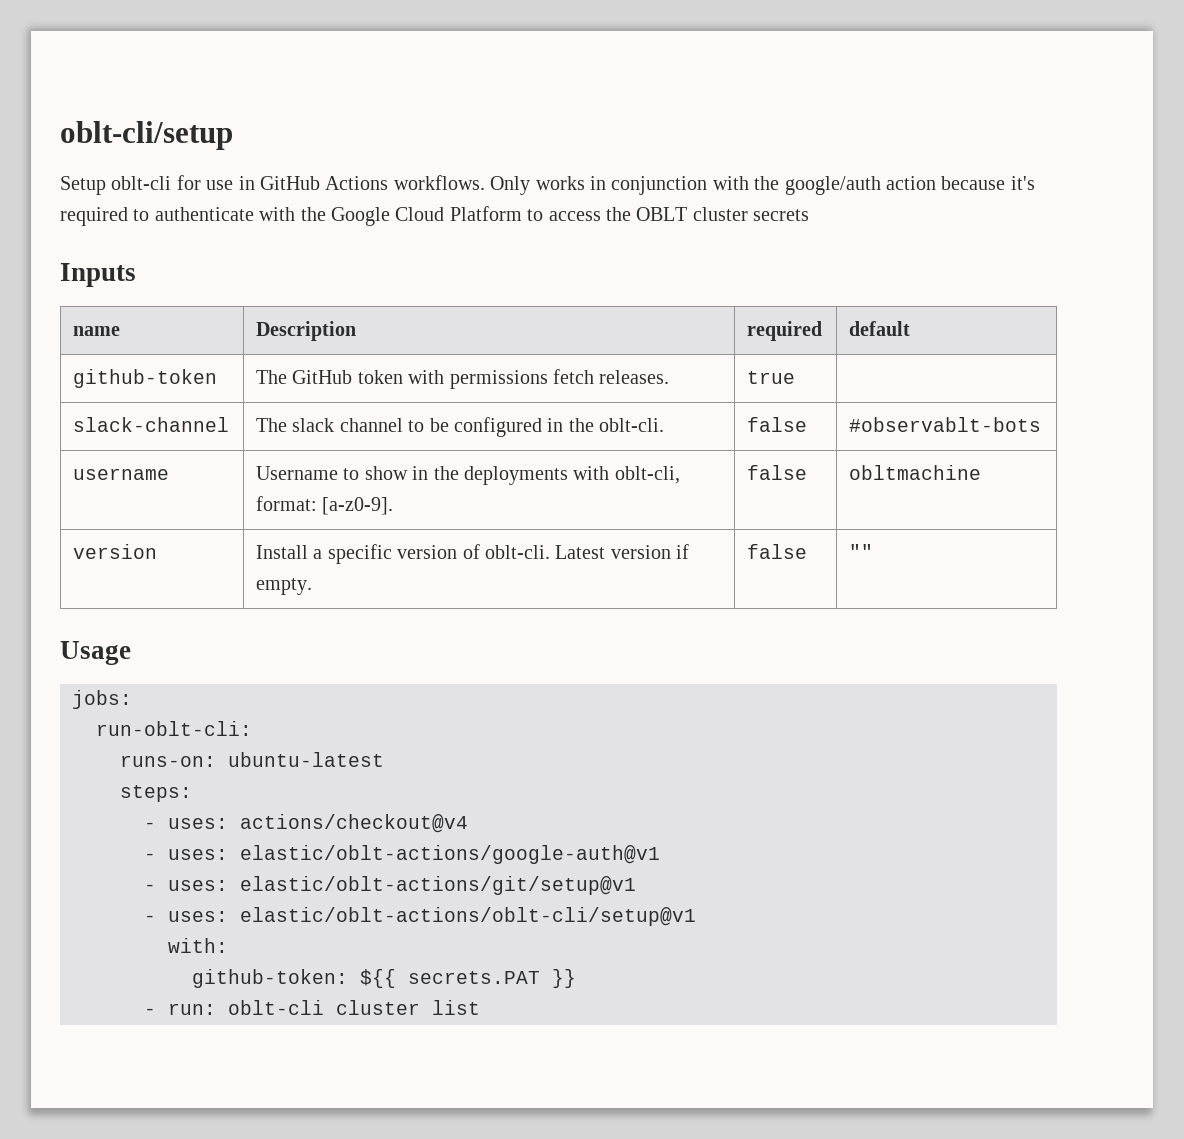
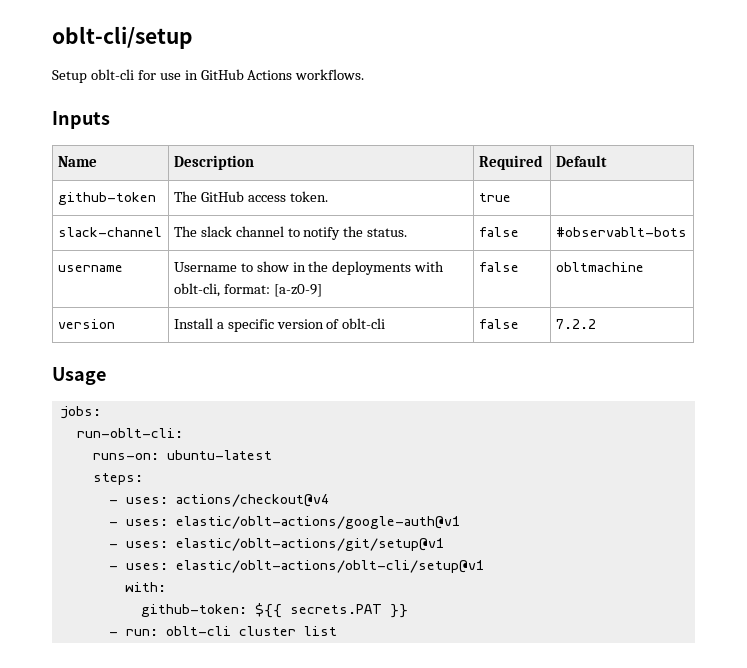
[490,176,1035,195] [60,206,810,226] Only works in conjunction with the google/auth action because it's required to authenticate with the Google Cloud Platform to access the OBLT cluster secrets -> (365, 74) none
[73,326,121,336] name -> [57,156,97,167] Name
[747,321,823,341] [849,321,911,336] required | default -> [478,155,543,170] [555,155,607,167] Required | Default
[357,369,670,389] token with permissions fetch releases. -> [247,191,328,202] access token.
[429,417,665,437] be configured in the oblt-cli. -> [303,226,408,240] notify the status.
[322,497,394,515] [a-z0-9]. -> [273,284,322,297] [a-z0-9]
[485,544,690,559] [256,578,313,595] [747,544,808,559] [849,544,874,559] oblt-cli. Latest version if empty. | false | "" -> [342,318,386,329] [478,319,519,329] [555,319,596,329] oblt-cli | false | 7.2.2

